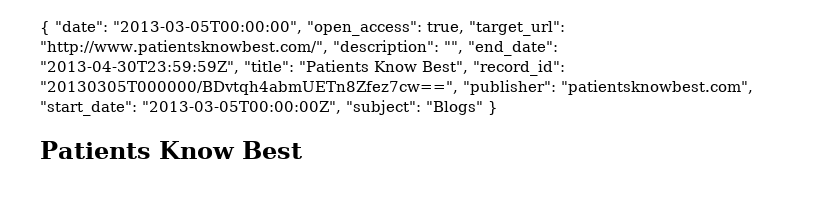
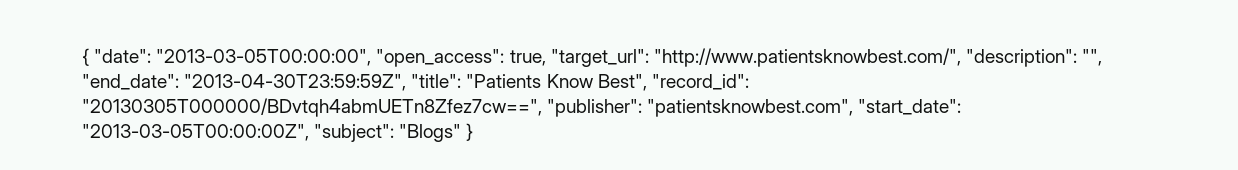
[40,141,302,159] // Patients Know Best -> (474, 132) none

